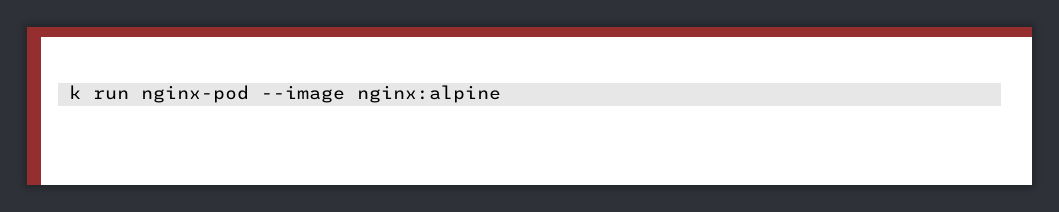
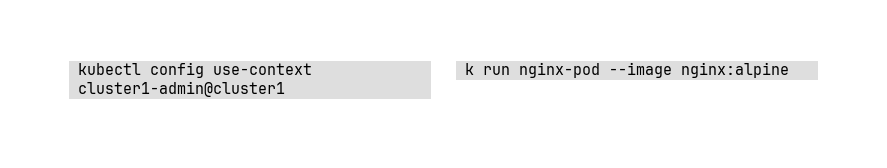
(68, 92) none -> [78,62,312,78] [78,81,285,97] kubectl config use-context cluster1-admin@cluster1 //

